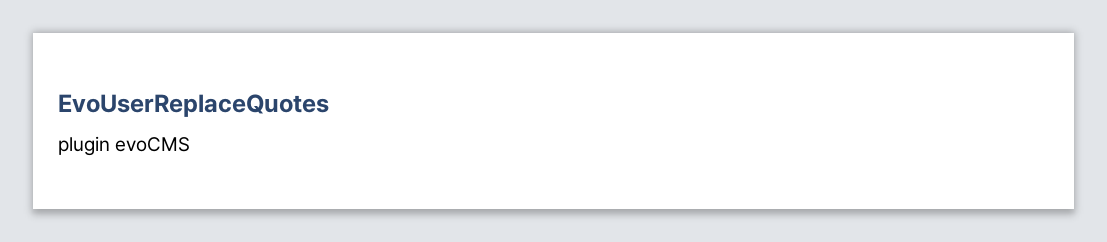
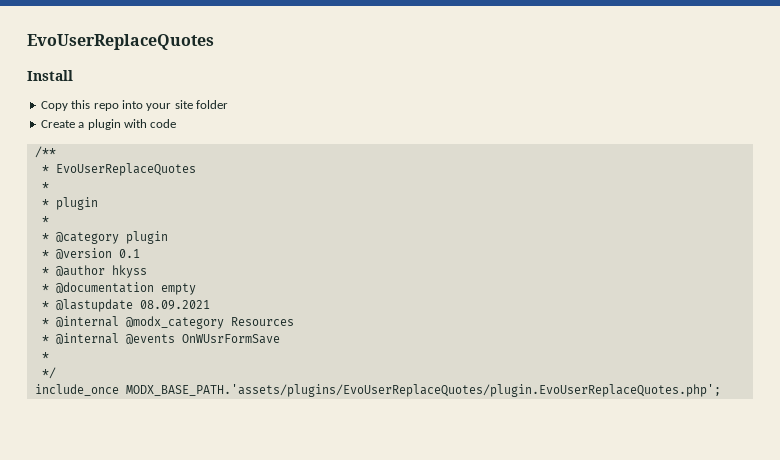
[58,94,329,117] [58,136,191,156] EvoUserReplaceQuotes // plugin evoCMS -> [27,34,214,50] [27,70,73,81] [40,100,228,111] [40,119,177,130] [34,146,56,158] [41,163,196,176] [41,182,49,190] [41,197,98,210] [41,216,49,224] [41,231,168,244] [41,248,140,259] [41,265,147,278] [41,282,196,295] [41,299,210,312] [41,316,294,329] [41,333,280,344] [41,352,49,360] [41,367,56,379] [34,384,721,397] EvoUserReplaceQuotes // Install // Copy this repo into your site folder // Create a plugin with code // /** // * EvoUserReplaceQuotes // * // * plugin // * // * @category plugin // * @version 0.1 // * @author hkyss // * @documentation empty // * @lastupdate 08.09.2021 // * @internal @modx_category Resources // * @internal @events OnWUsrFormSave // * // */ // include_once MODX_BASE_PATH.'assets/plugins/EvoUserReplaceQuotes/plugin.EvoUserReplaceQuotes.php';

